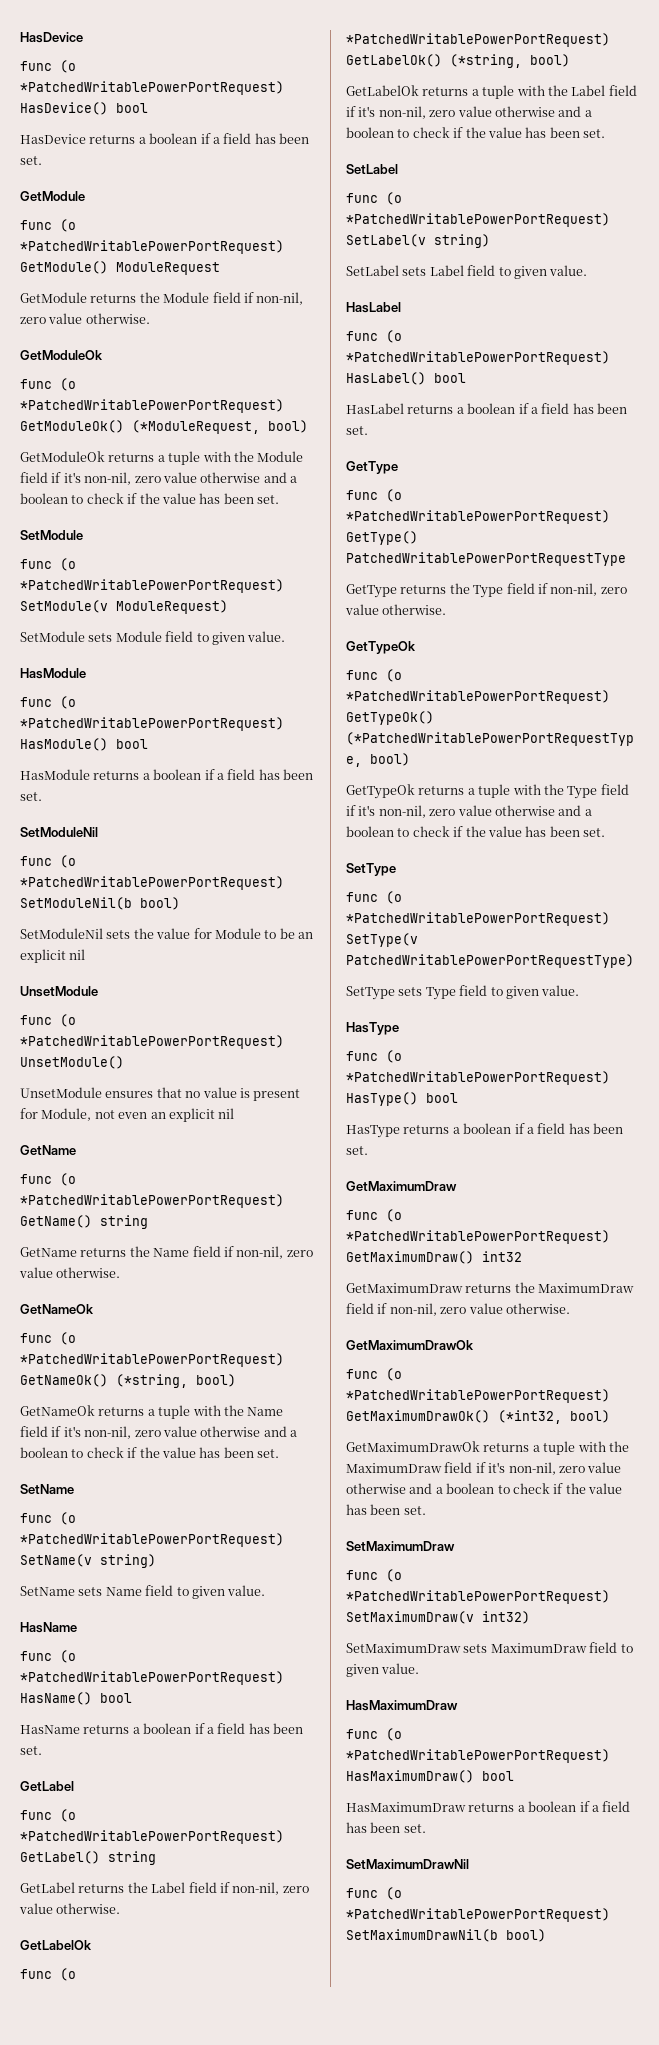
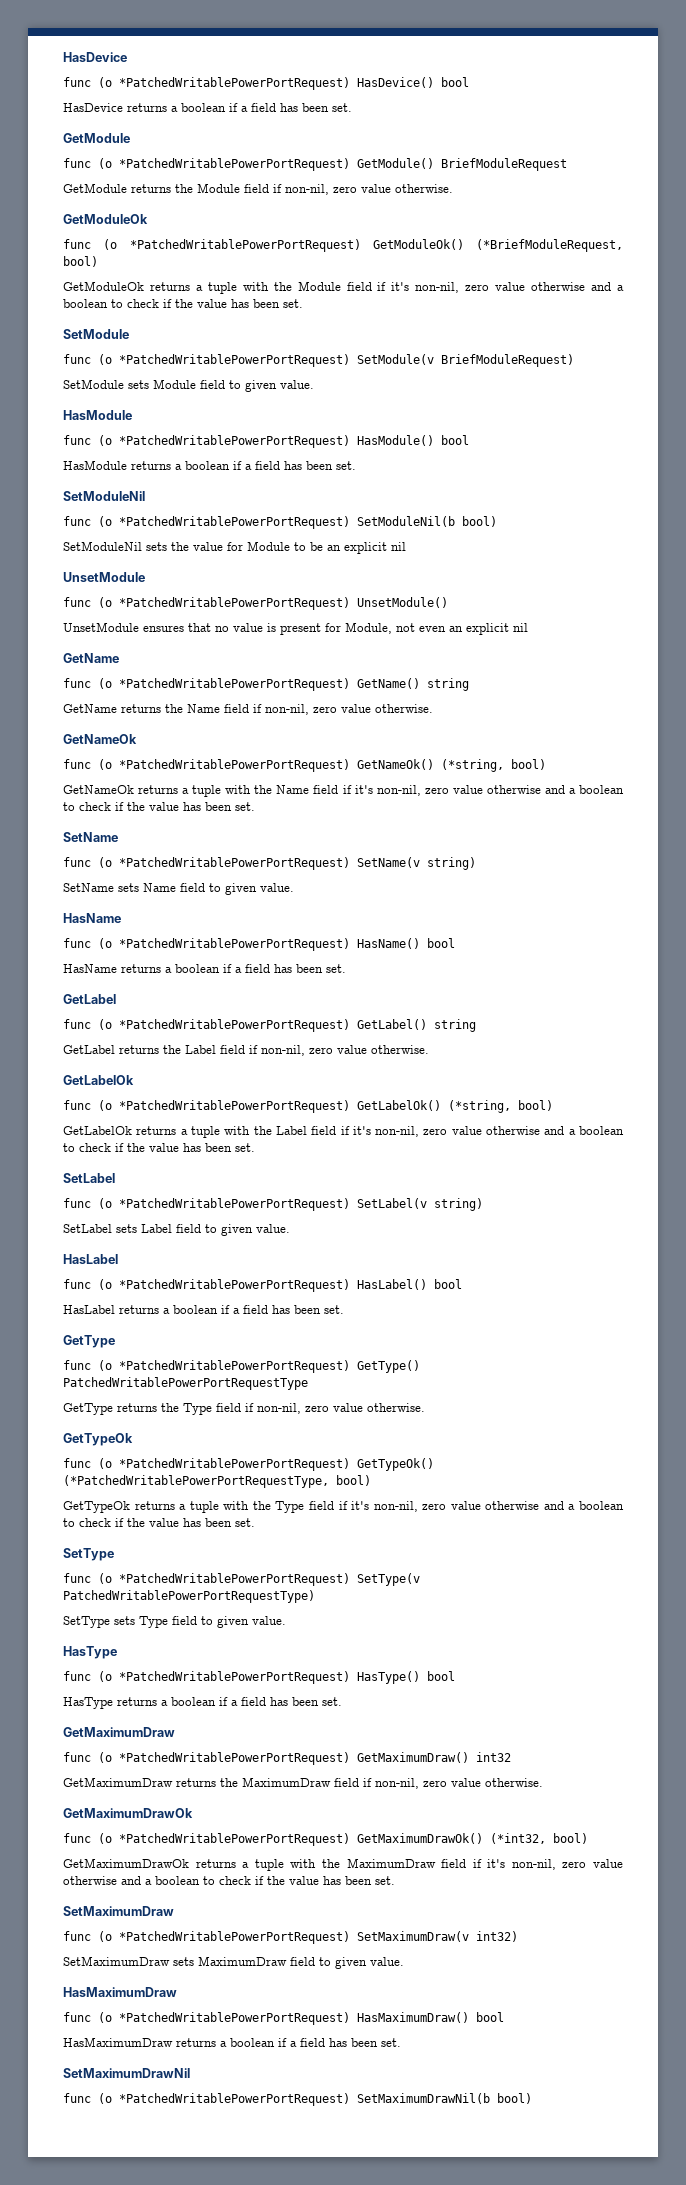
[116,262,220,275] ModuleRequest -> [441,158,567,171] BriefModuleRequest
[132,420,260,434] (*ModuleRequest, -> [476,239,623,252] (*BriefModuleRequest,
[116,600,228,614] ModuleRequest) -> [441,354,574,367] BriefModuleRequest)

